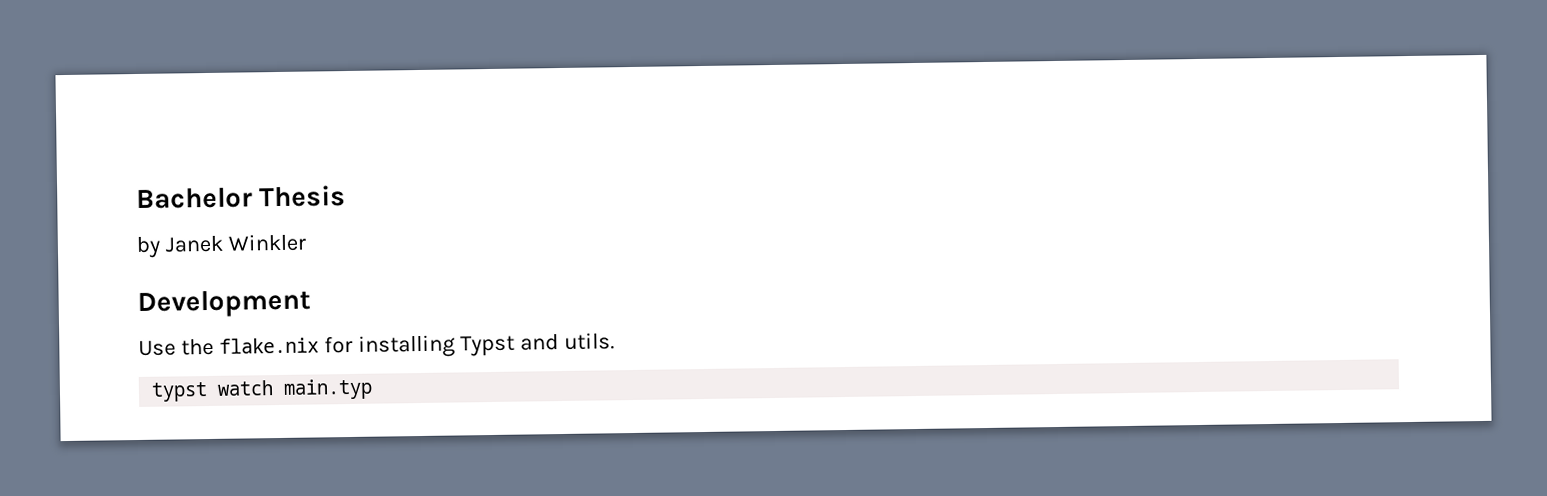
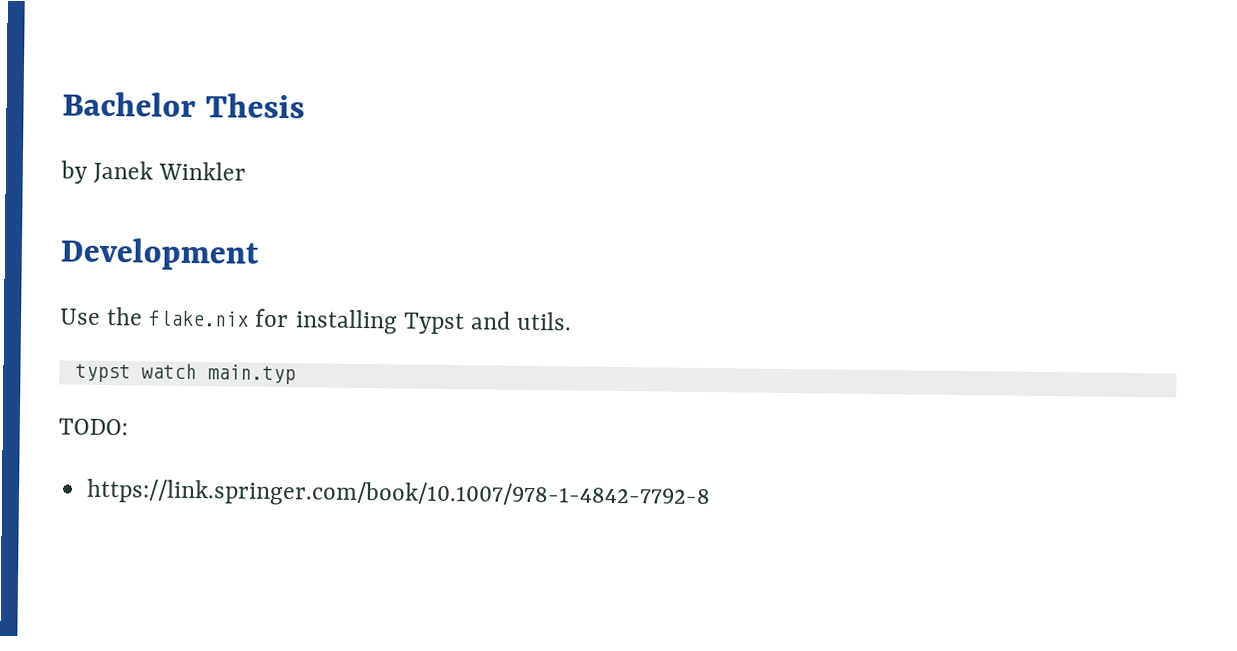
(374, 389) none -> [58,418,128,436] [86,478,712,511] // TODO: // https://link.springer.com/book/10.1007/978-1-4842-7792-8

